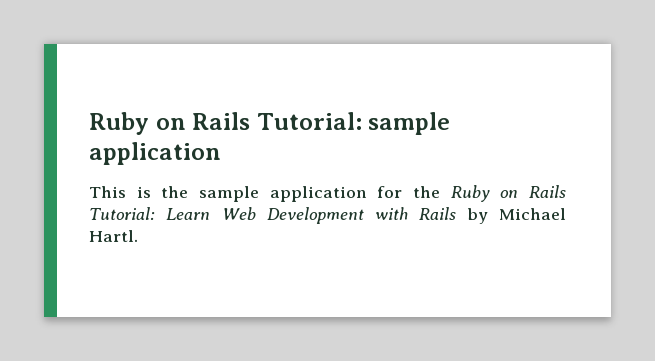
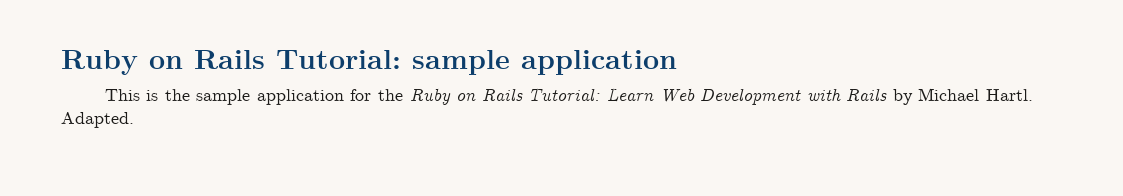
(138, 236) none -> [61,112,134,128] Adapted.

